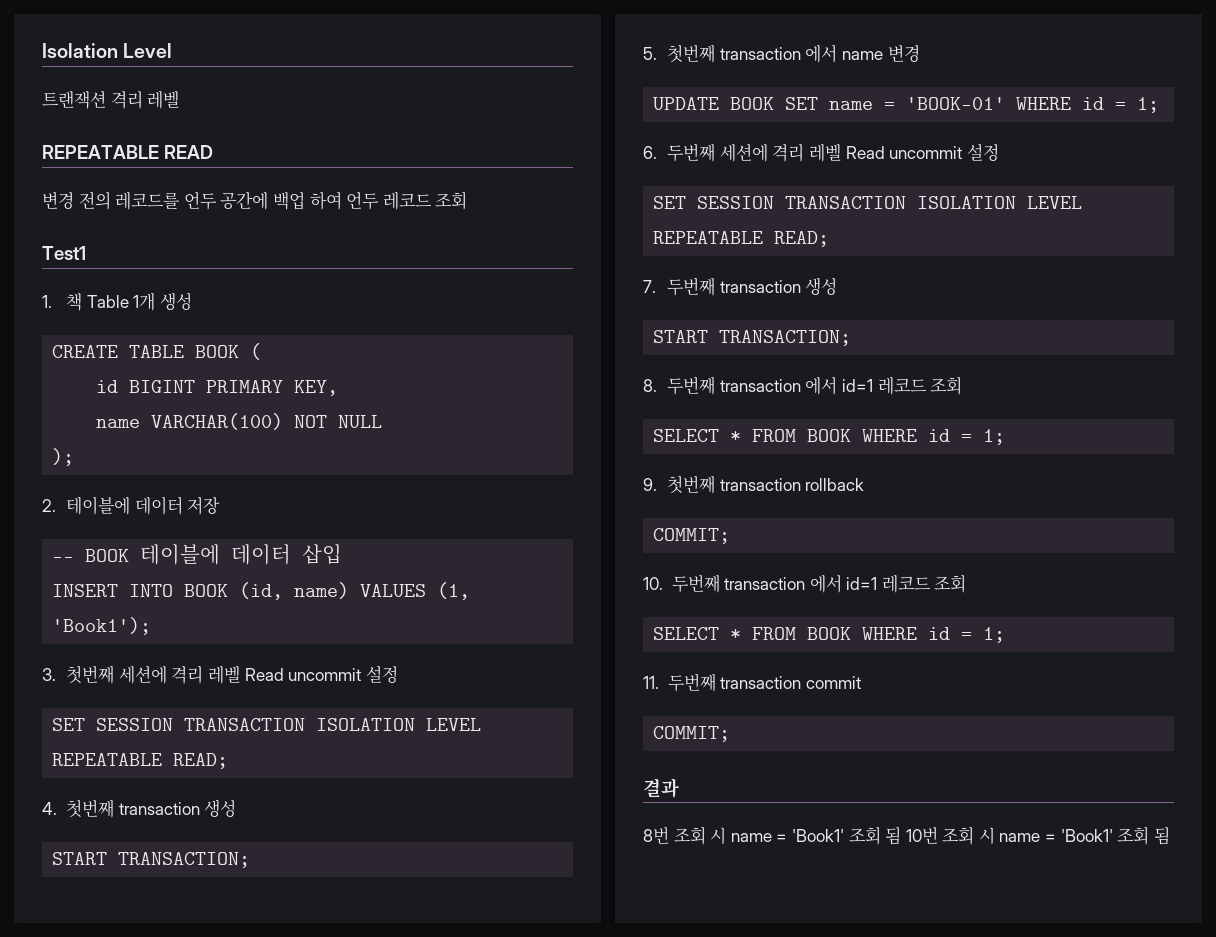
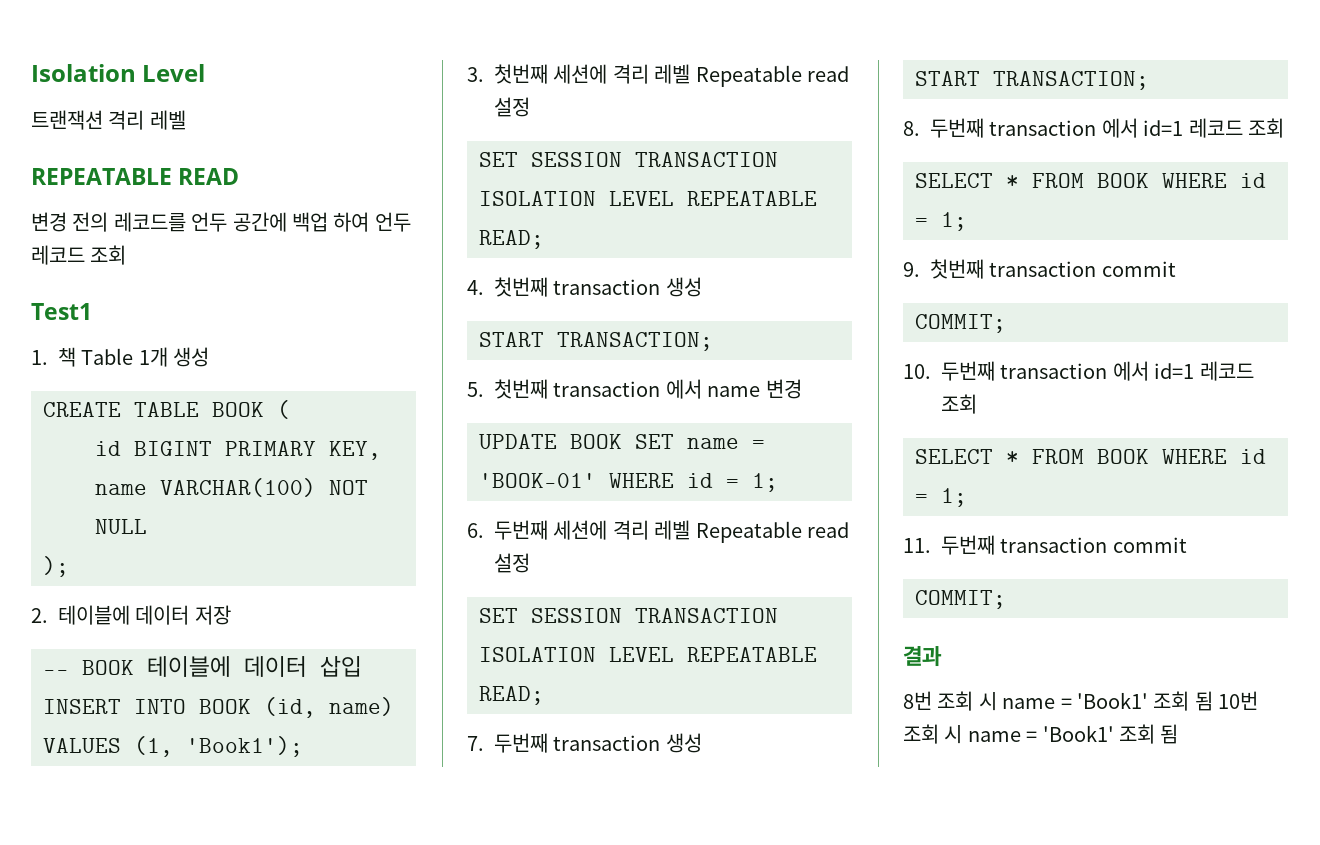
[244,668,362,681] Read uncommit -> [695,65,849,87] Repeatable read
[845,146,963,159] Read uncommit -> [695,521,849,543] Repeatable read
[805,478,865,491] rollback -> [1101,261,1176,277] commit

